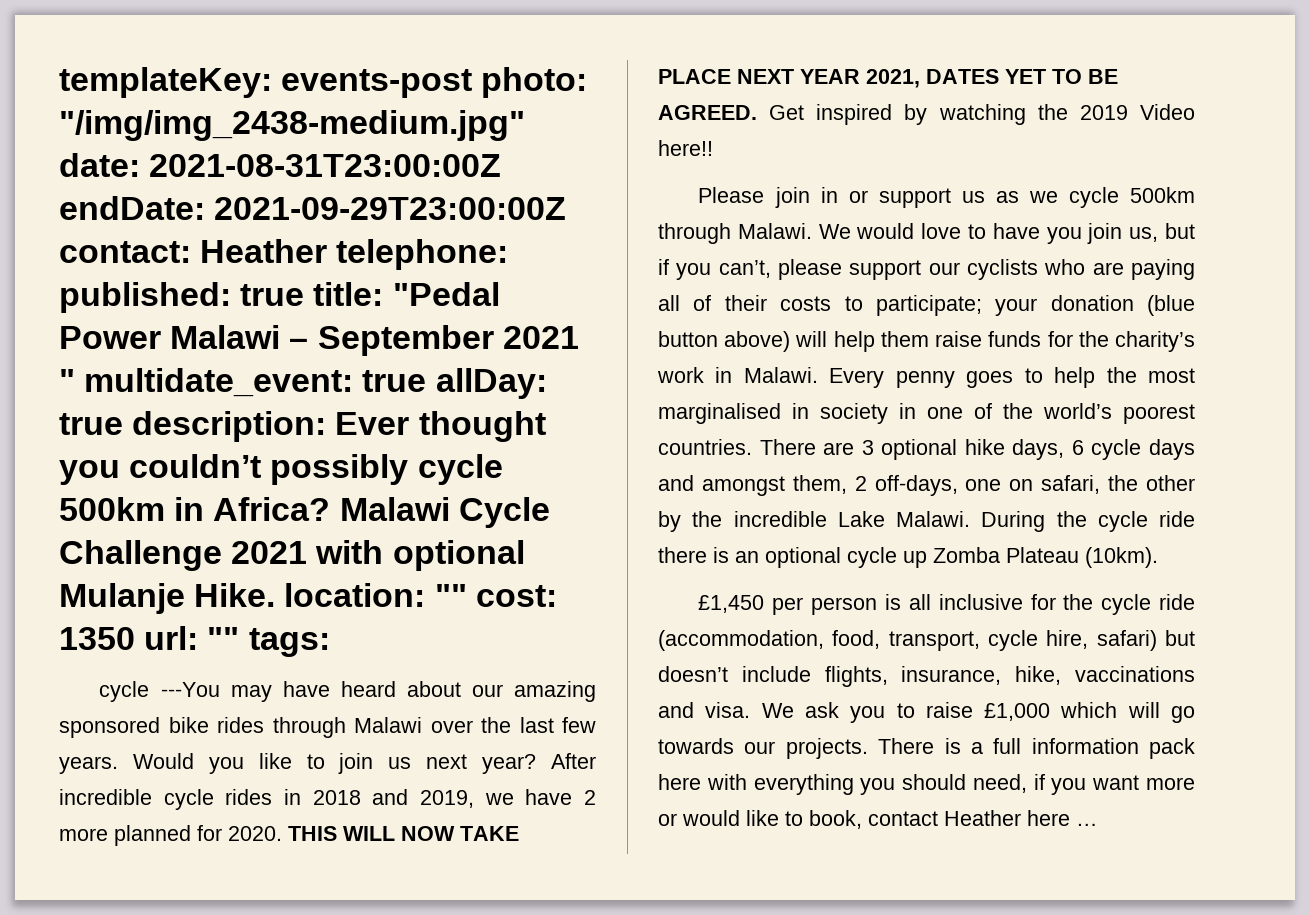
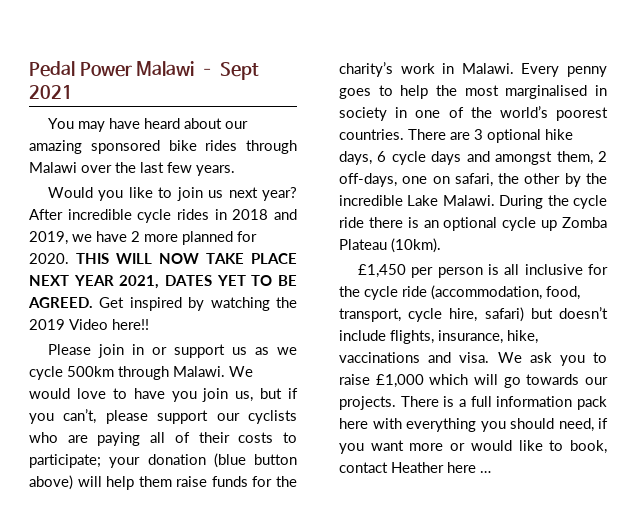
[59,67,588,98] [59,110,525,141] [59,153,502,177] [59,196,567,220] [59,239,509,270] [59,282,500,313] templateKey: events-post photo: "/img/img_2438-medium.jpg" date: 2021-08-31T23:00:00Z endDate: 2021-09-29T23:00:00Z contact: Heather telephone: published: true title: "Pedal -> [29,61,75,77] Pedal
[317,325,579,356] [59,368,547,399] [59,411,546,442] [59,454,503,485] [59,497,550,528] [59,540,525,571] [59,583,557,614] [59,626,330,657] [99,681,220,702] September 2021 " multidate_event: true allDay: true description: Ever thought you couldn’t possibly cycle 500km in Africa? Malawi Cycle Challenge 2021 with optional Mulanje Hike. location: "" cost: 1350 url: "" tags: // cycle ---You -> [219,62,259,80] [29,85,73,99] [47,118,74,129] Sept 2021 // You
(118, 765) none -> (235, 170) //

